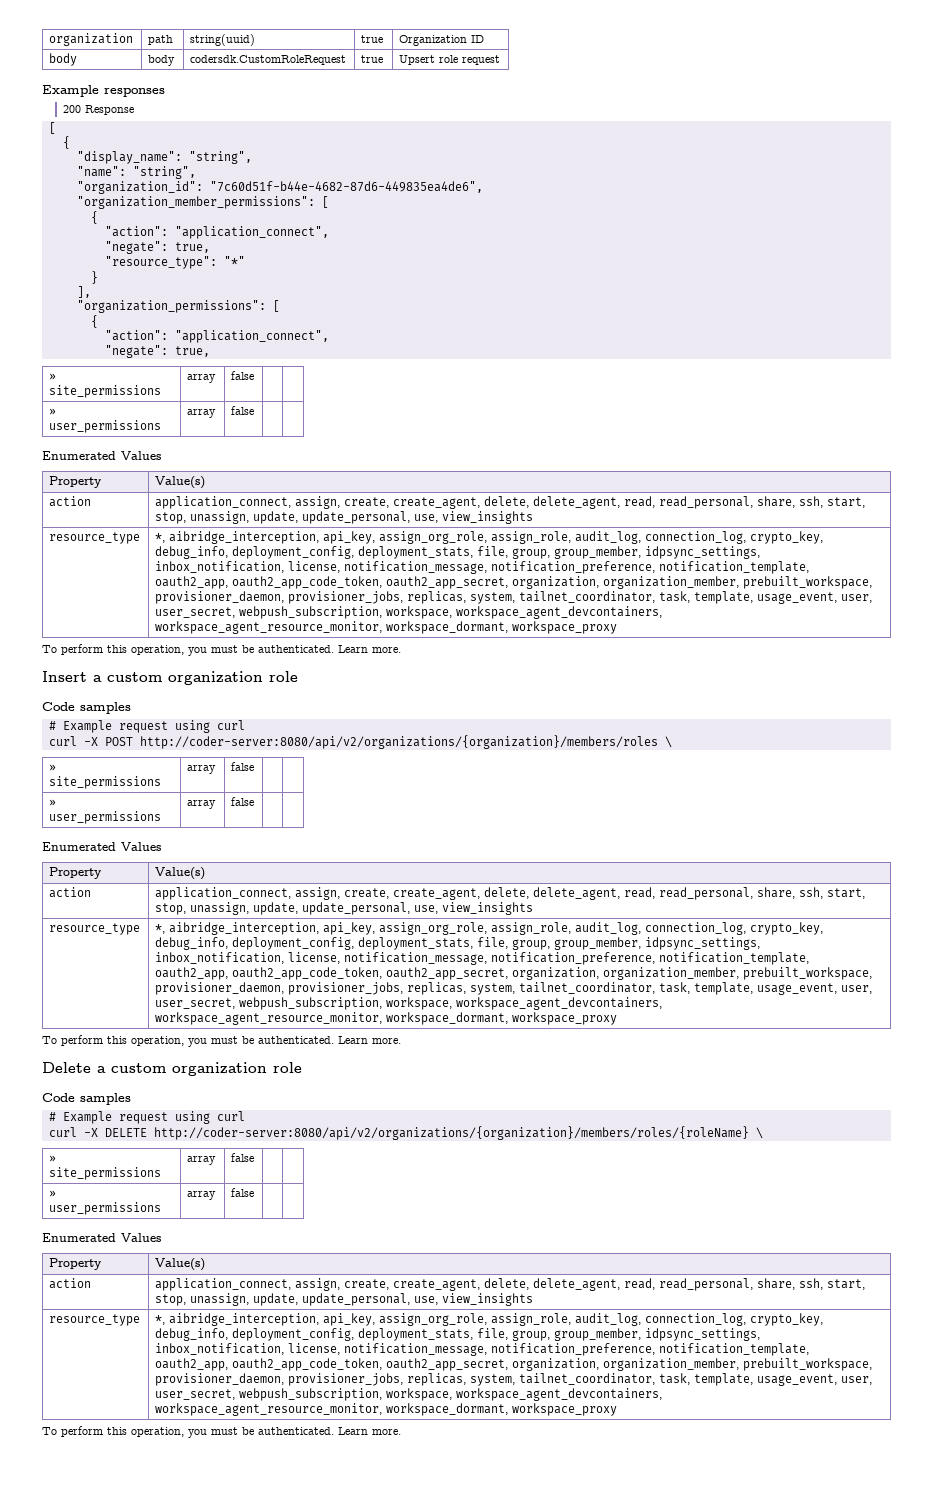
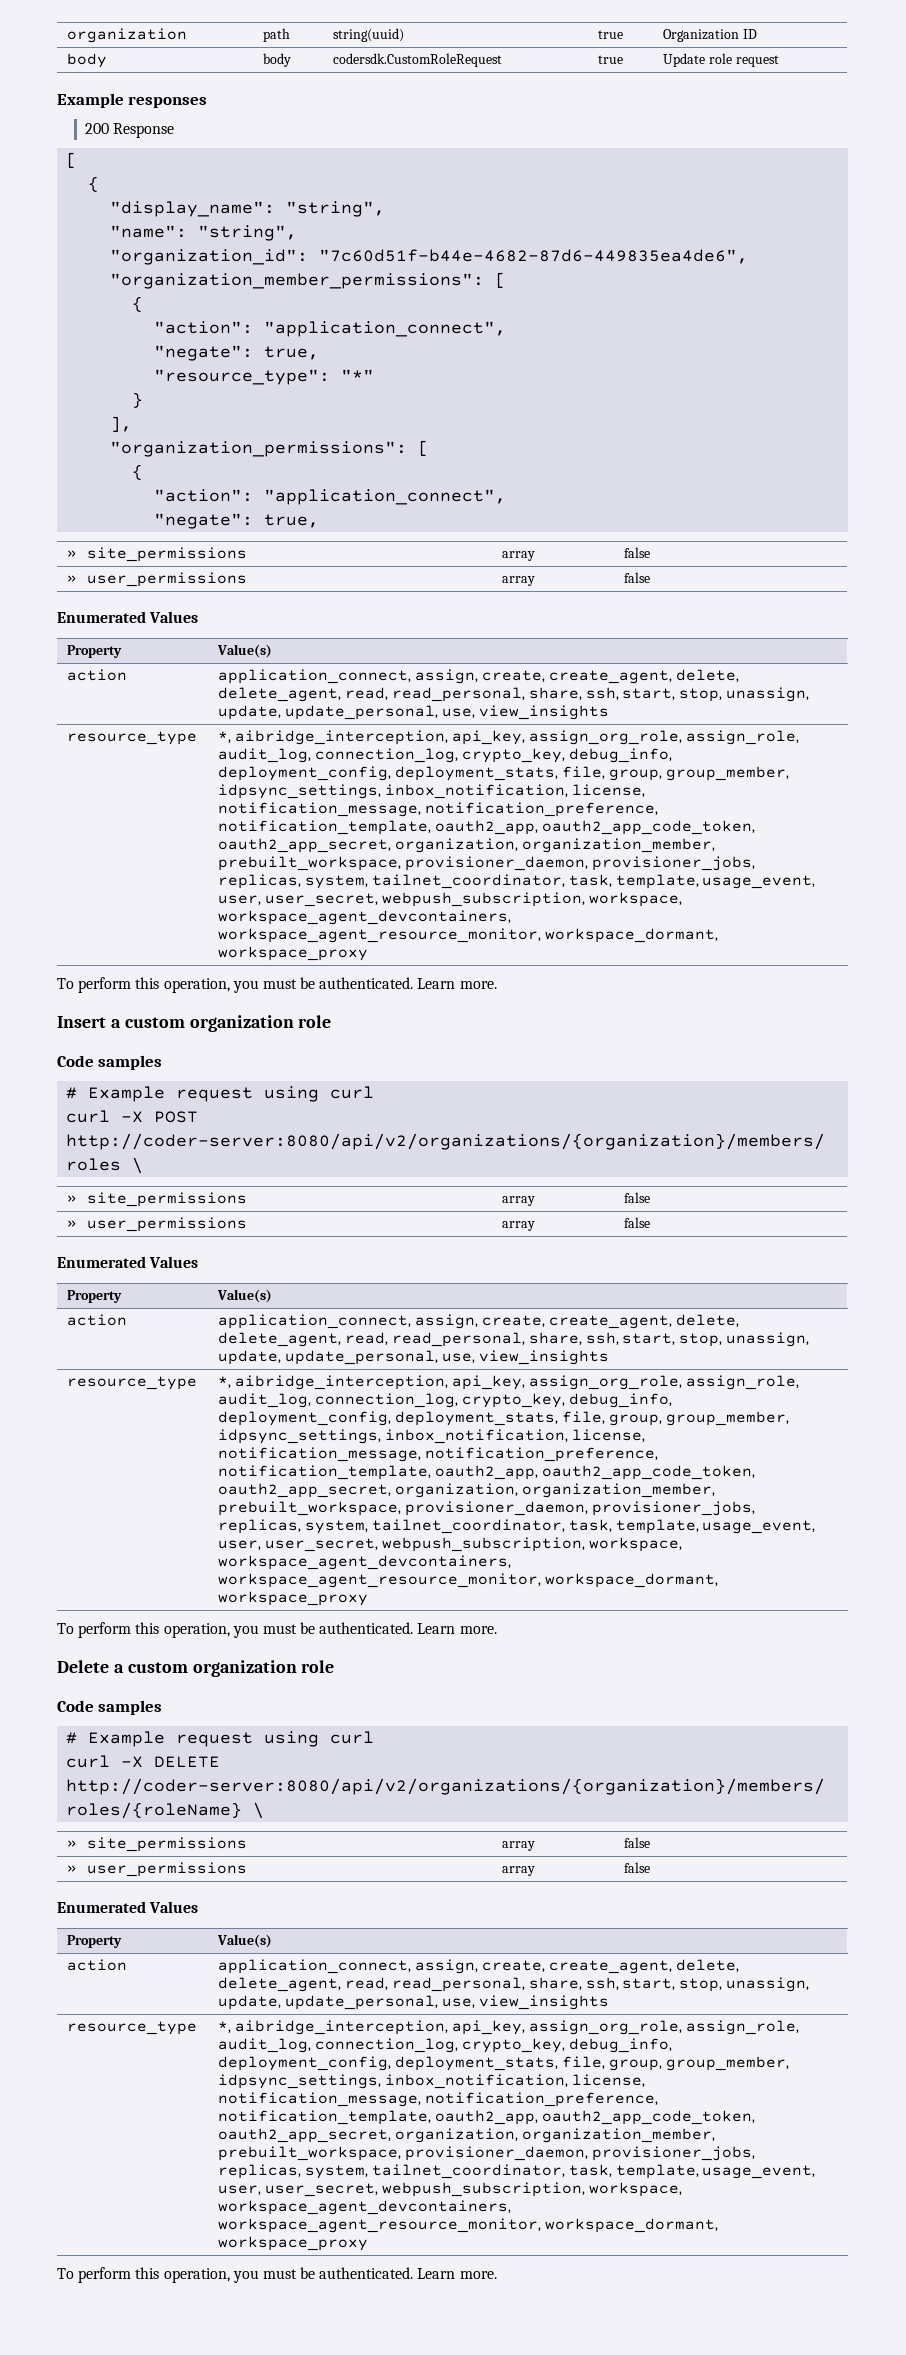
[399,55,436,65] Upsert -> [663,53,706,67] Update

